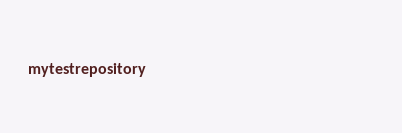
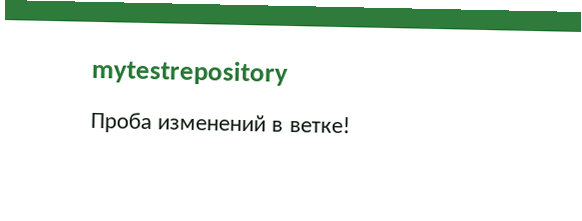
(146, 70) none -> [90,111,350,134] // Проба изменений в ветке!

